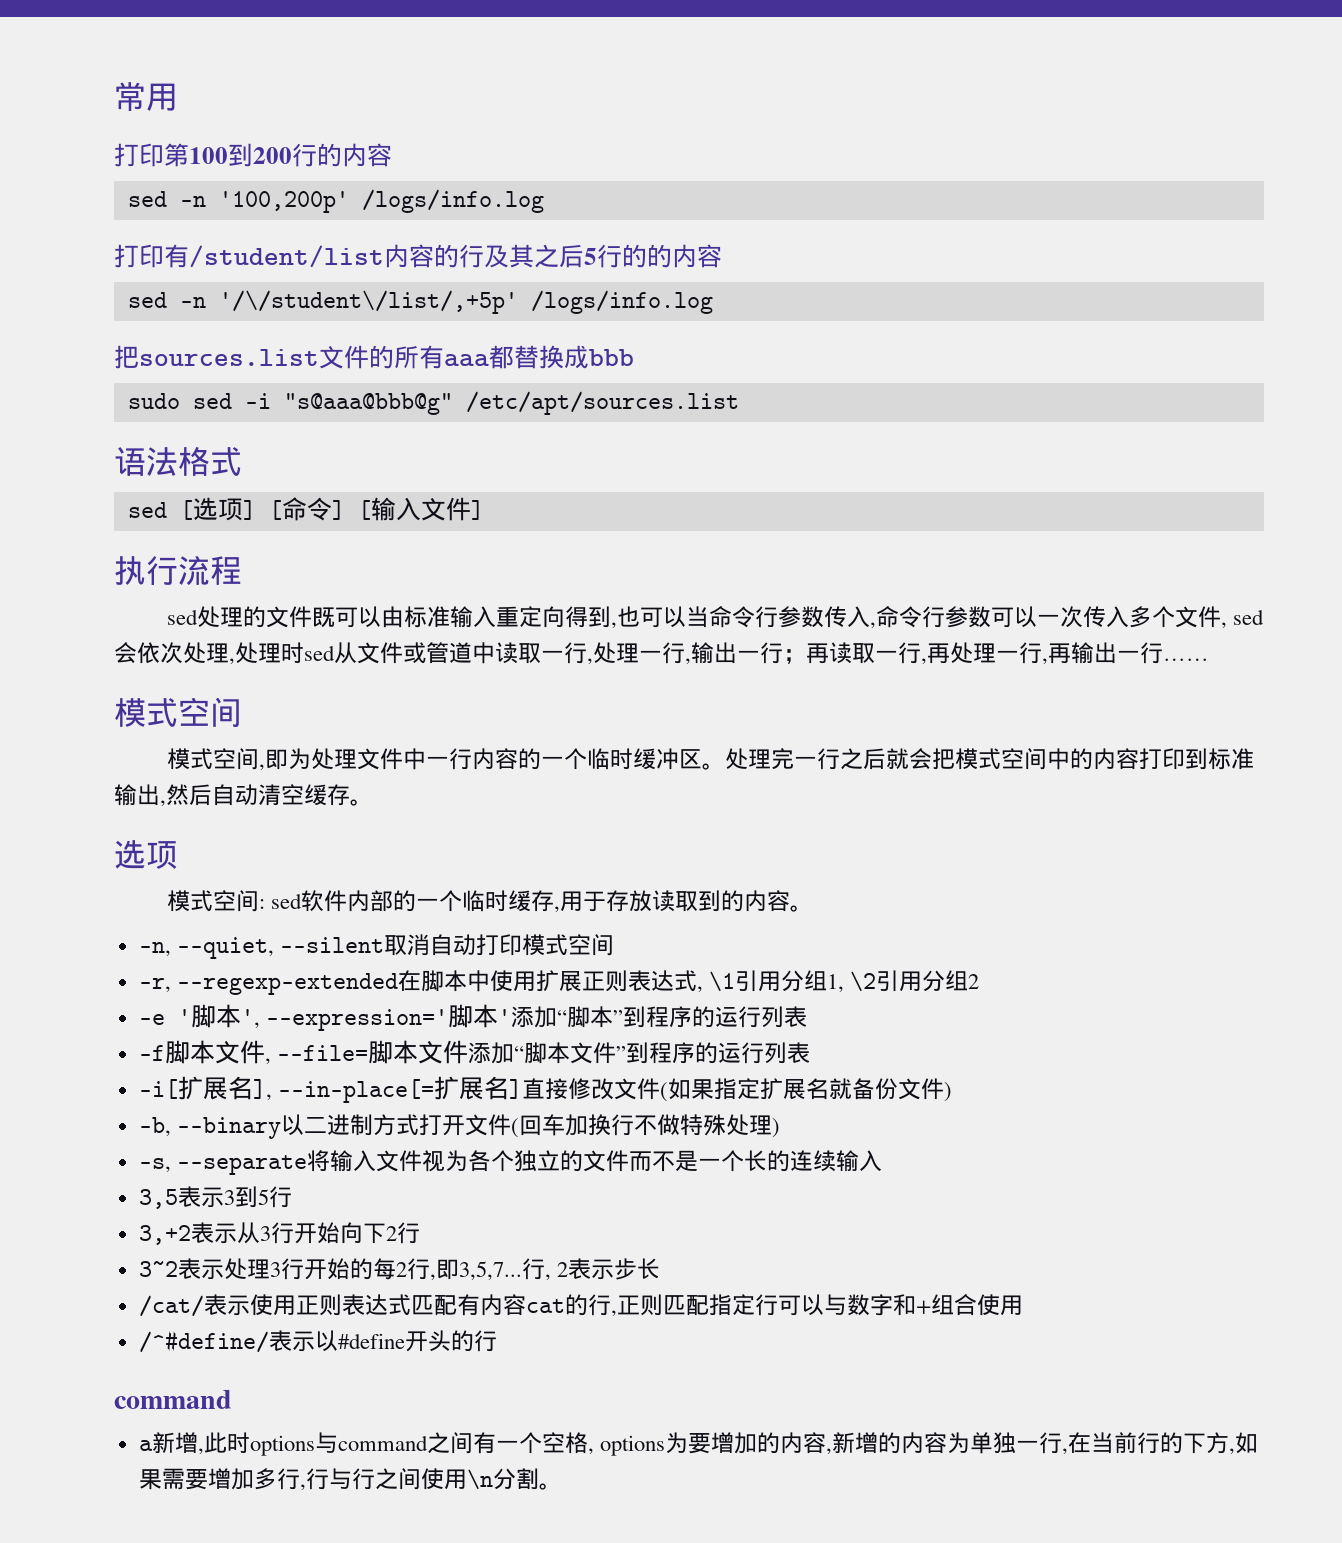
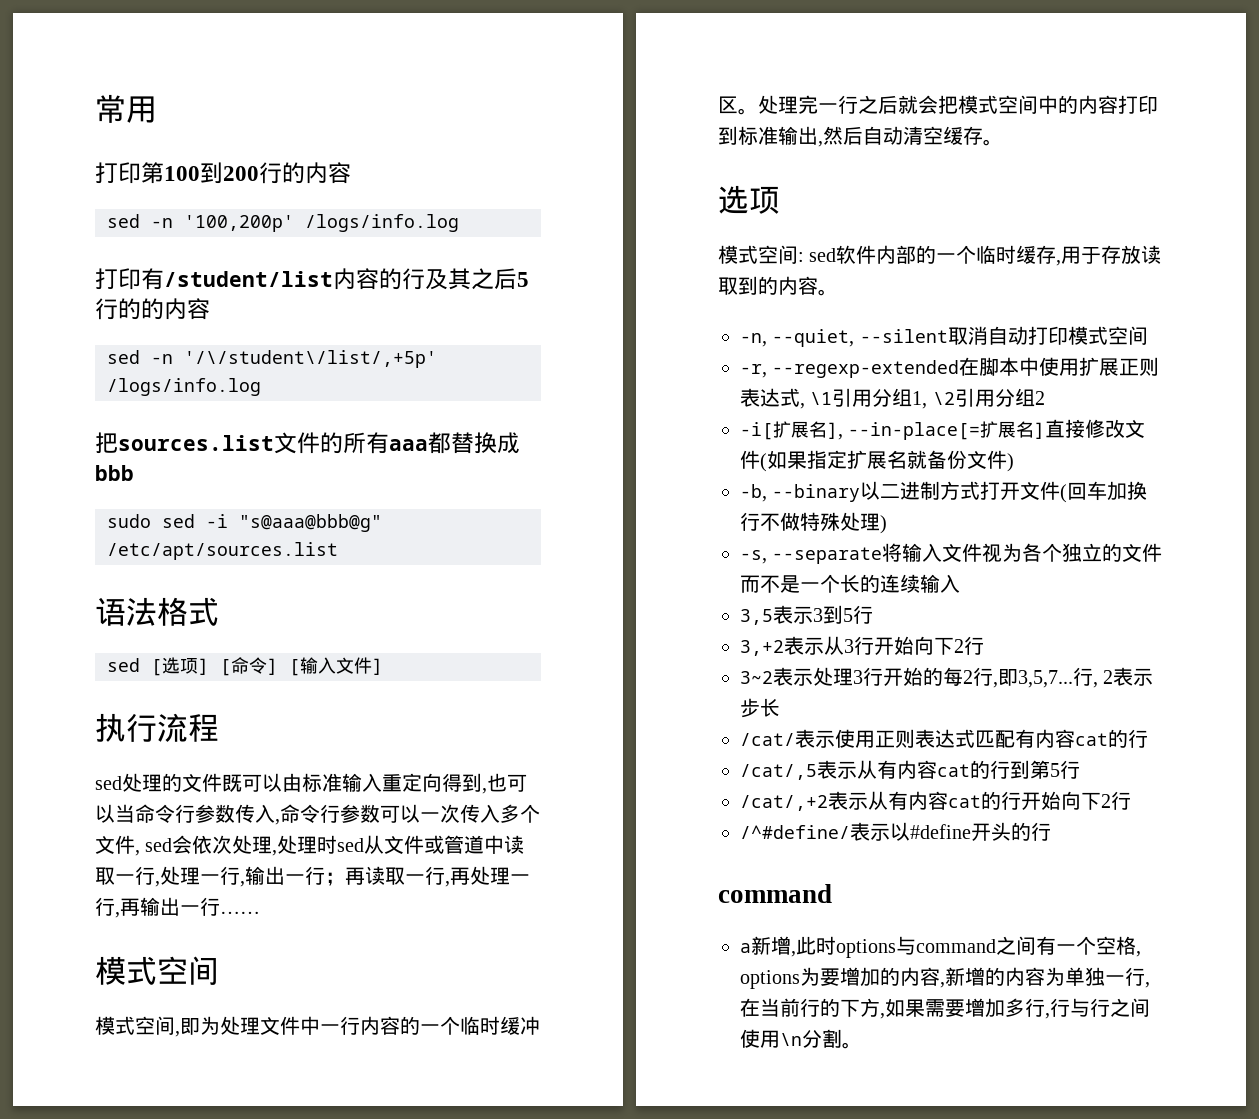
[138,1004,807,1031] [138,1040,810,1065] // -e '脚本', --expression='脚本'添加“脚本”到程序的运行列表 // -f脚本文件, --file=脚本文件添加“脚本文件”到程序的运行列表 -> (1045, 398) none
[610,1294,1023,1317] ,正则匹配指定行可以与数字和+组合使用 -> [740,760,1080,780] [740,791,1131,811] // /cat/,5表示从有内容cat的行到第5行 // /cat/,+2表示从有内容cat的行开始向下2行

